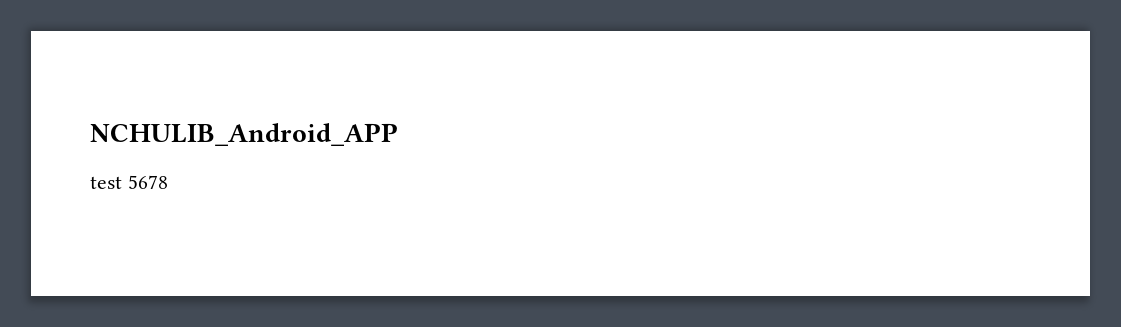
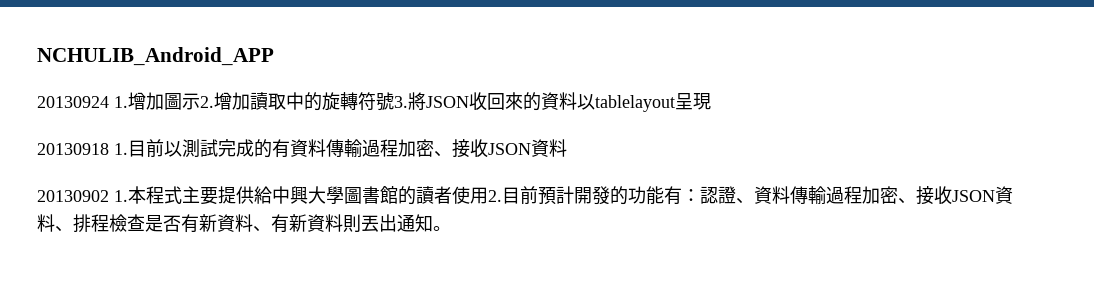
[90,175,168,189] test 5678 -> [37,92,711,112] [37,139,567,158] [37,186,1013,205] [37,214,451,233] 20130924 1.增加圖示2.增加讀取中的旋轉符號3.將JSON收回來的資料以tablelayout呈現 // 20130918 1.目前以測試完成的有資料傳輸過程加密、接收JSON資料 // 20130902 1.本程式主要提供給中興大學圖書館的讀者使用2.目前預計開發的功能有：認證、資料傳輸過程加密、接收JSON資料、排程檢查是否有新資料、有新資料則丟出通知。

